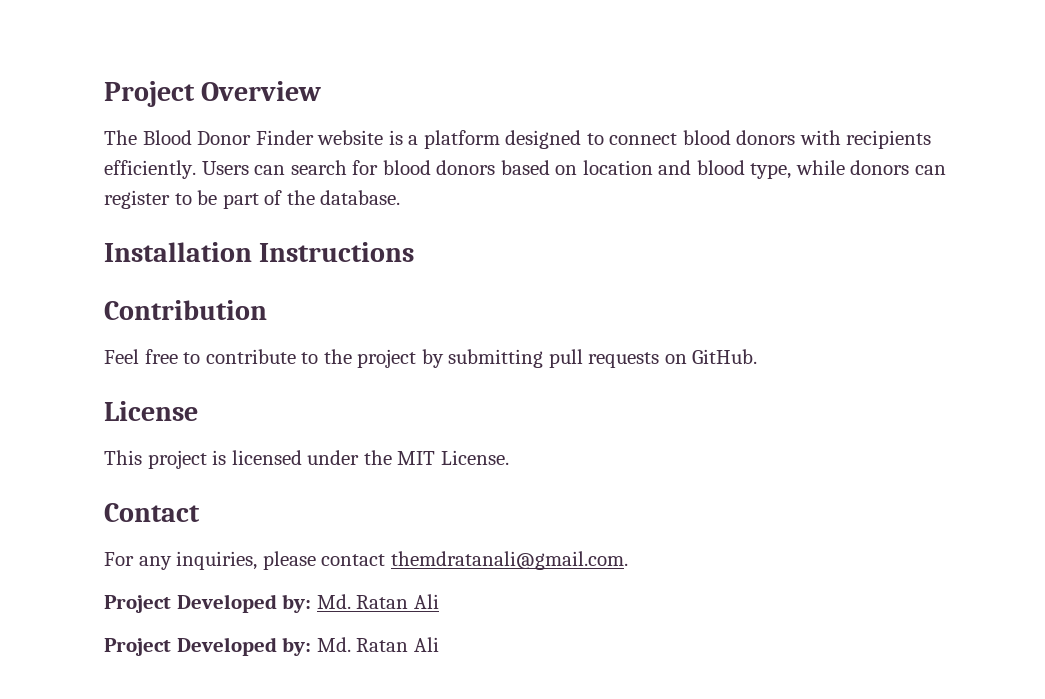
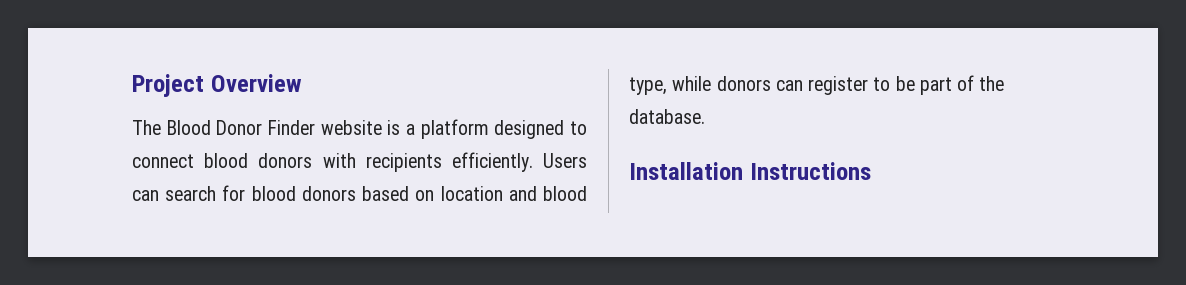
[104,300,267,320] [104,349,758,368] [104,401,198,421] [104,450,509,469] [104,503,200,522] [104,551,628,570] [104,594,439,613] [104,637,439,656] // Contribution // Feel free to contribute to the project by submitting pull requests on GitHub. // License // This project is licensed under the MIT License. // Contact // For any inquiries, please contact themdratanali@gmail.com. // Project Developed by: Md. Ratan Ali // Project Developed by: Md. Ratan Ali -> (871, 171) none

